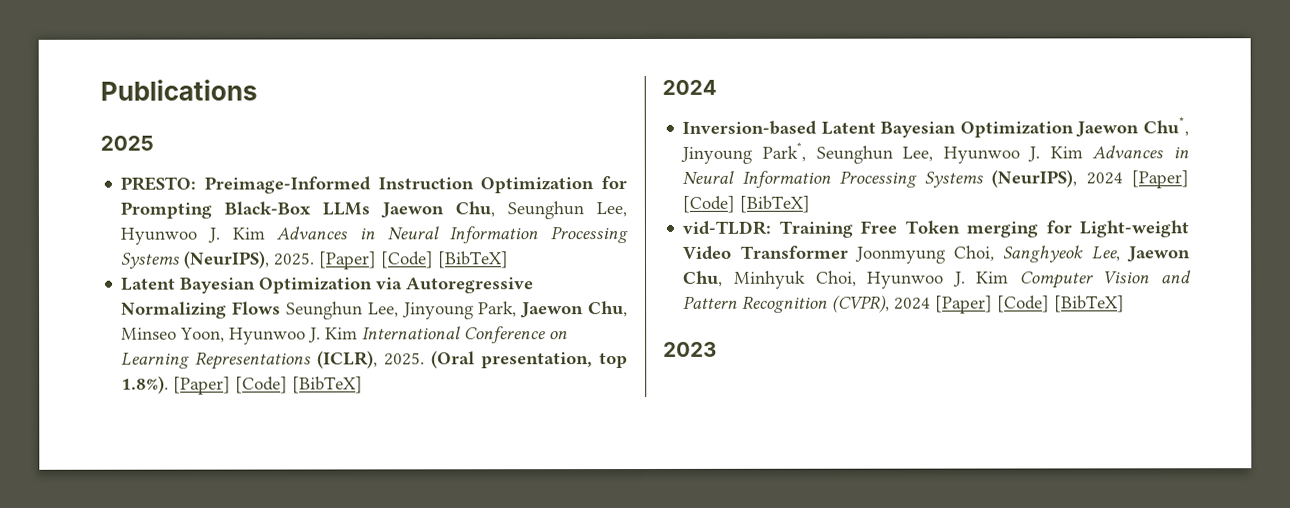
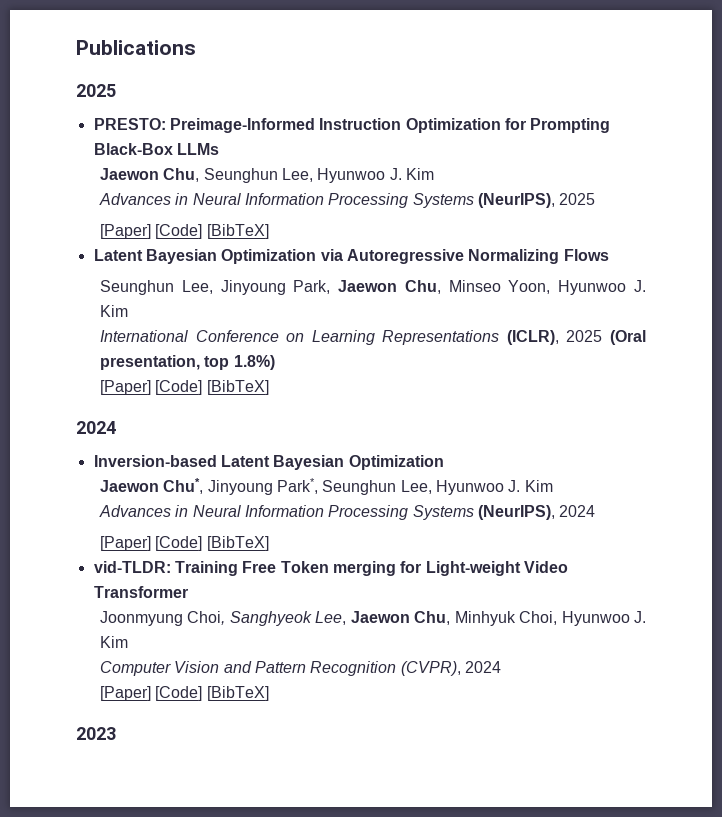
(371, 209) none -> (219, 149) //
[276,226,628,244] [120,250,316,269] Advances in Neural Information Processing Systems (NeurIPS), 2025. -> [98,193,596,208] // Advances in Neural Information Processing Systems (NeurIPS), 2025 //
(282, 308) none -> (609, 255) //
(359, 333) none -> (128, 311) //
[384,352,426,366] 2025. -> [566,330,603,342] 2025
[121,375,170,394] 1.8%). -> [233,355,275,370] 1.8%) //
(1074, 129) none -> (444, 462) //
(1083, 152) none -> (553, 486) //
(1123, 178) none -> (596, 511) //
(849, 252) none -> (188, 592) //
(1010, 277) none -> (128, 642) //
(932, 303) none -> (501, 667) //

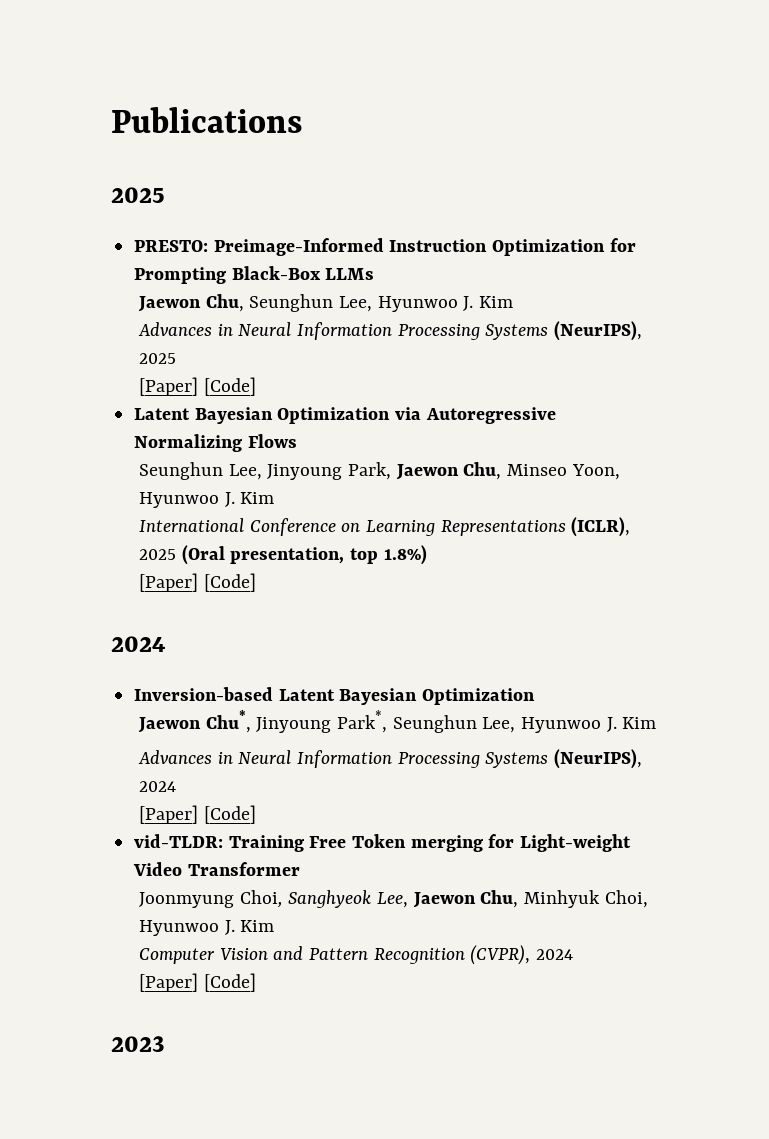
[206,224,269,239] [BibTeX] -> (256, 386) none
[206,380,269,395] [BibTeX] -> (256, 582) none
[206,536,269,551] [BibTeX] -> (256, 814) none
[206,686,269,701] [BibTeX] -> (256, 982) none

